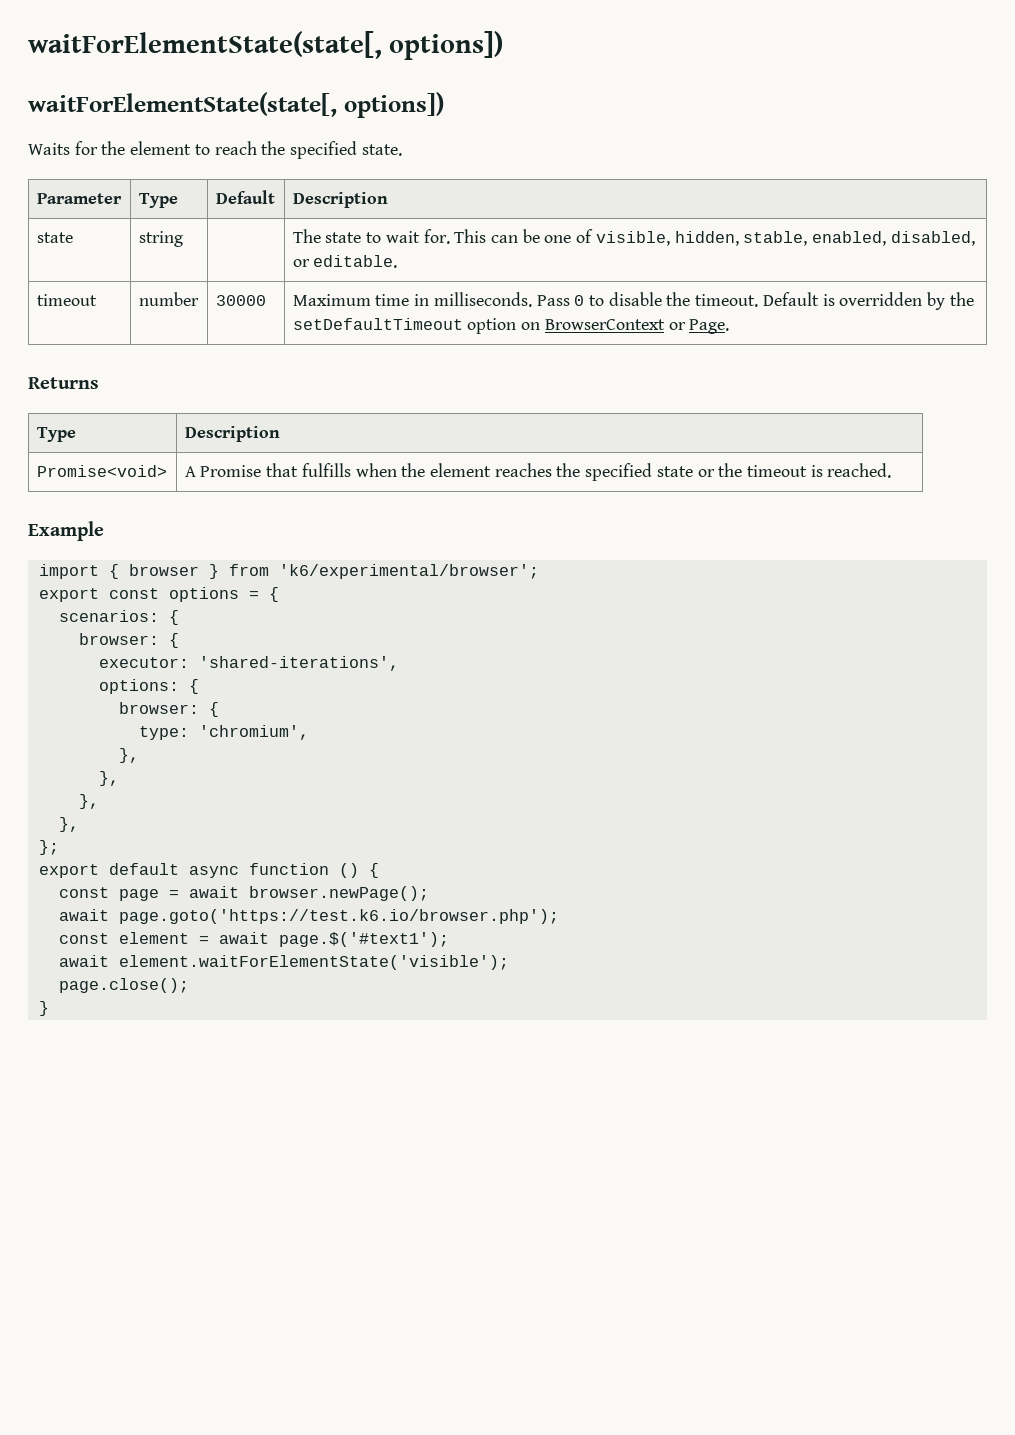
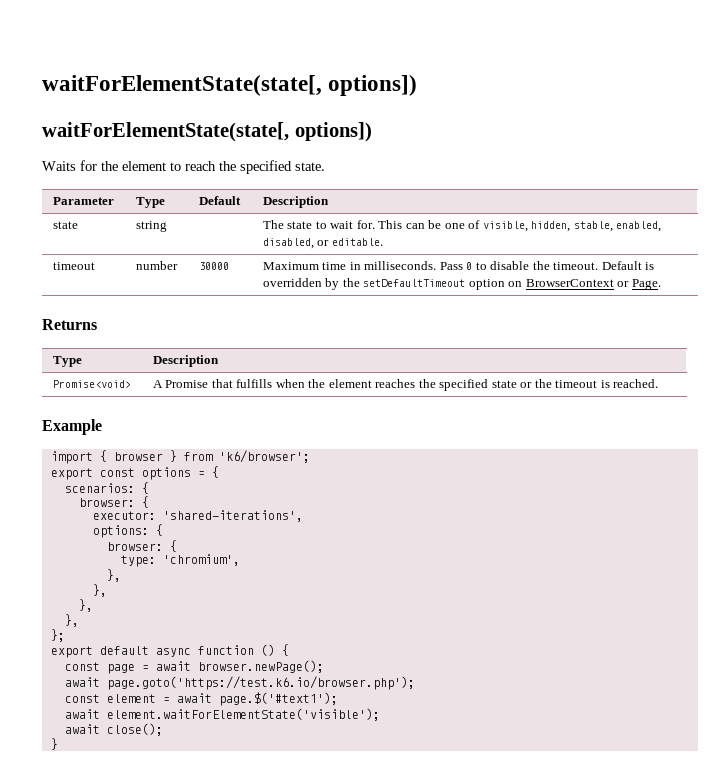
[278,564,539,579] 'k6/experimental/browser'; -> [218,450,310,463] 'k6/browser';
[58,978,189,993] page.close(); -> [64,723,163,736] await close();

